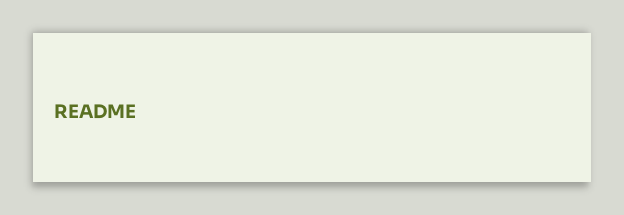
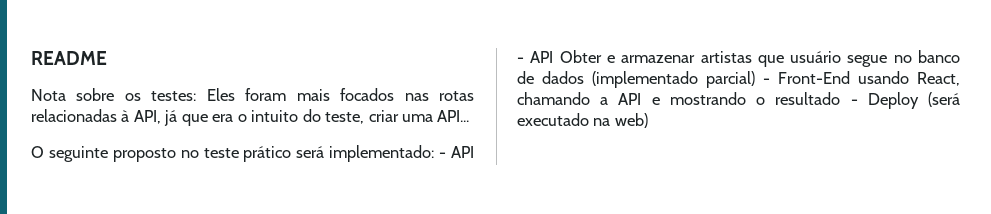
(136, 111) none -> [31,88,475,101] [31,109,470,126] [31,145,475,162] [517,50,960,67] [517,71,960,88] [517,92,960,109] [517,113,648,128] // Nota sobre os testes: Eles foram mais focados nas rotas relacionadas à API, já que era o intuito do teste, criar uma API... // O seguinte proposto no teste prático será implementado: - API - API Obter e armazenar artistas que usuário segue no banco de dados (implementado parcial) - Front-End usando React, chamando a API e mostrando o resultado - Deploy (será executado na web)

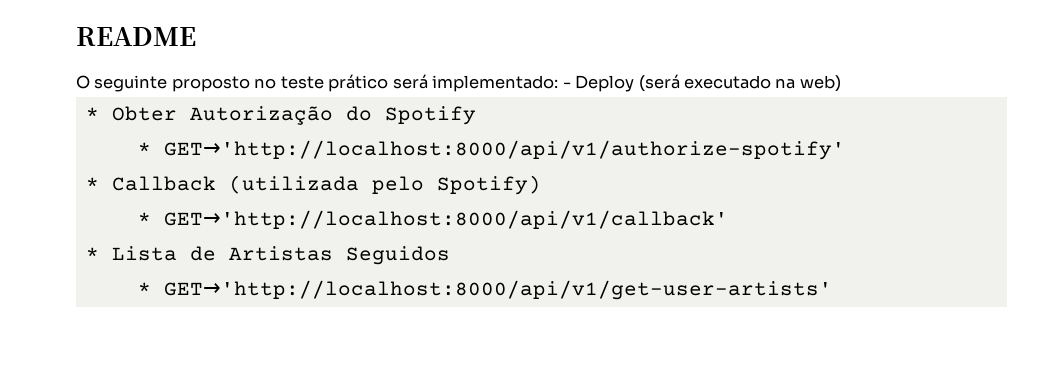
[31,88,475,101] [31,109,470,126] // Nota sobre os testes: Eles foram mais focados nas rotas relacionadas à API, já que era o intuito do teste, criar uma API... -> (196, 36) none
[451,146,475,158] [517,50,960,67] [517,71,960,88] [517,92,858,105] API - API Obter e armazenar artistas que usuário segue no banco de dados (implementado parcial) - Front-End usando React, chamando a API e mostrando o resultado - -> (571, 85) none
(648, 120) none -> [85,106,476,125] [137,140,845,160] [85,175,541,195] [137,210,728,229] [85,246,450,265] [137,280,832,300] // * Obter Autorização do Spotify // * GET→'http://localhost:8000/api/v1/authorize-spotify' // * Callback (utilizada pelo Spotify) // * GET→'http://localhost:8000/api/v1/callback' // * Lista de Artistas Seguidos // * GET→'http://localhost:8000/api/v1/get-user-artists'

